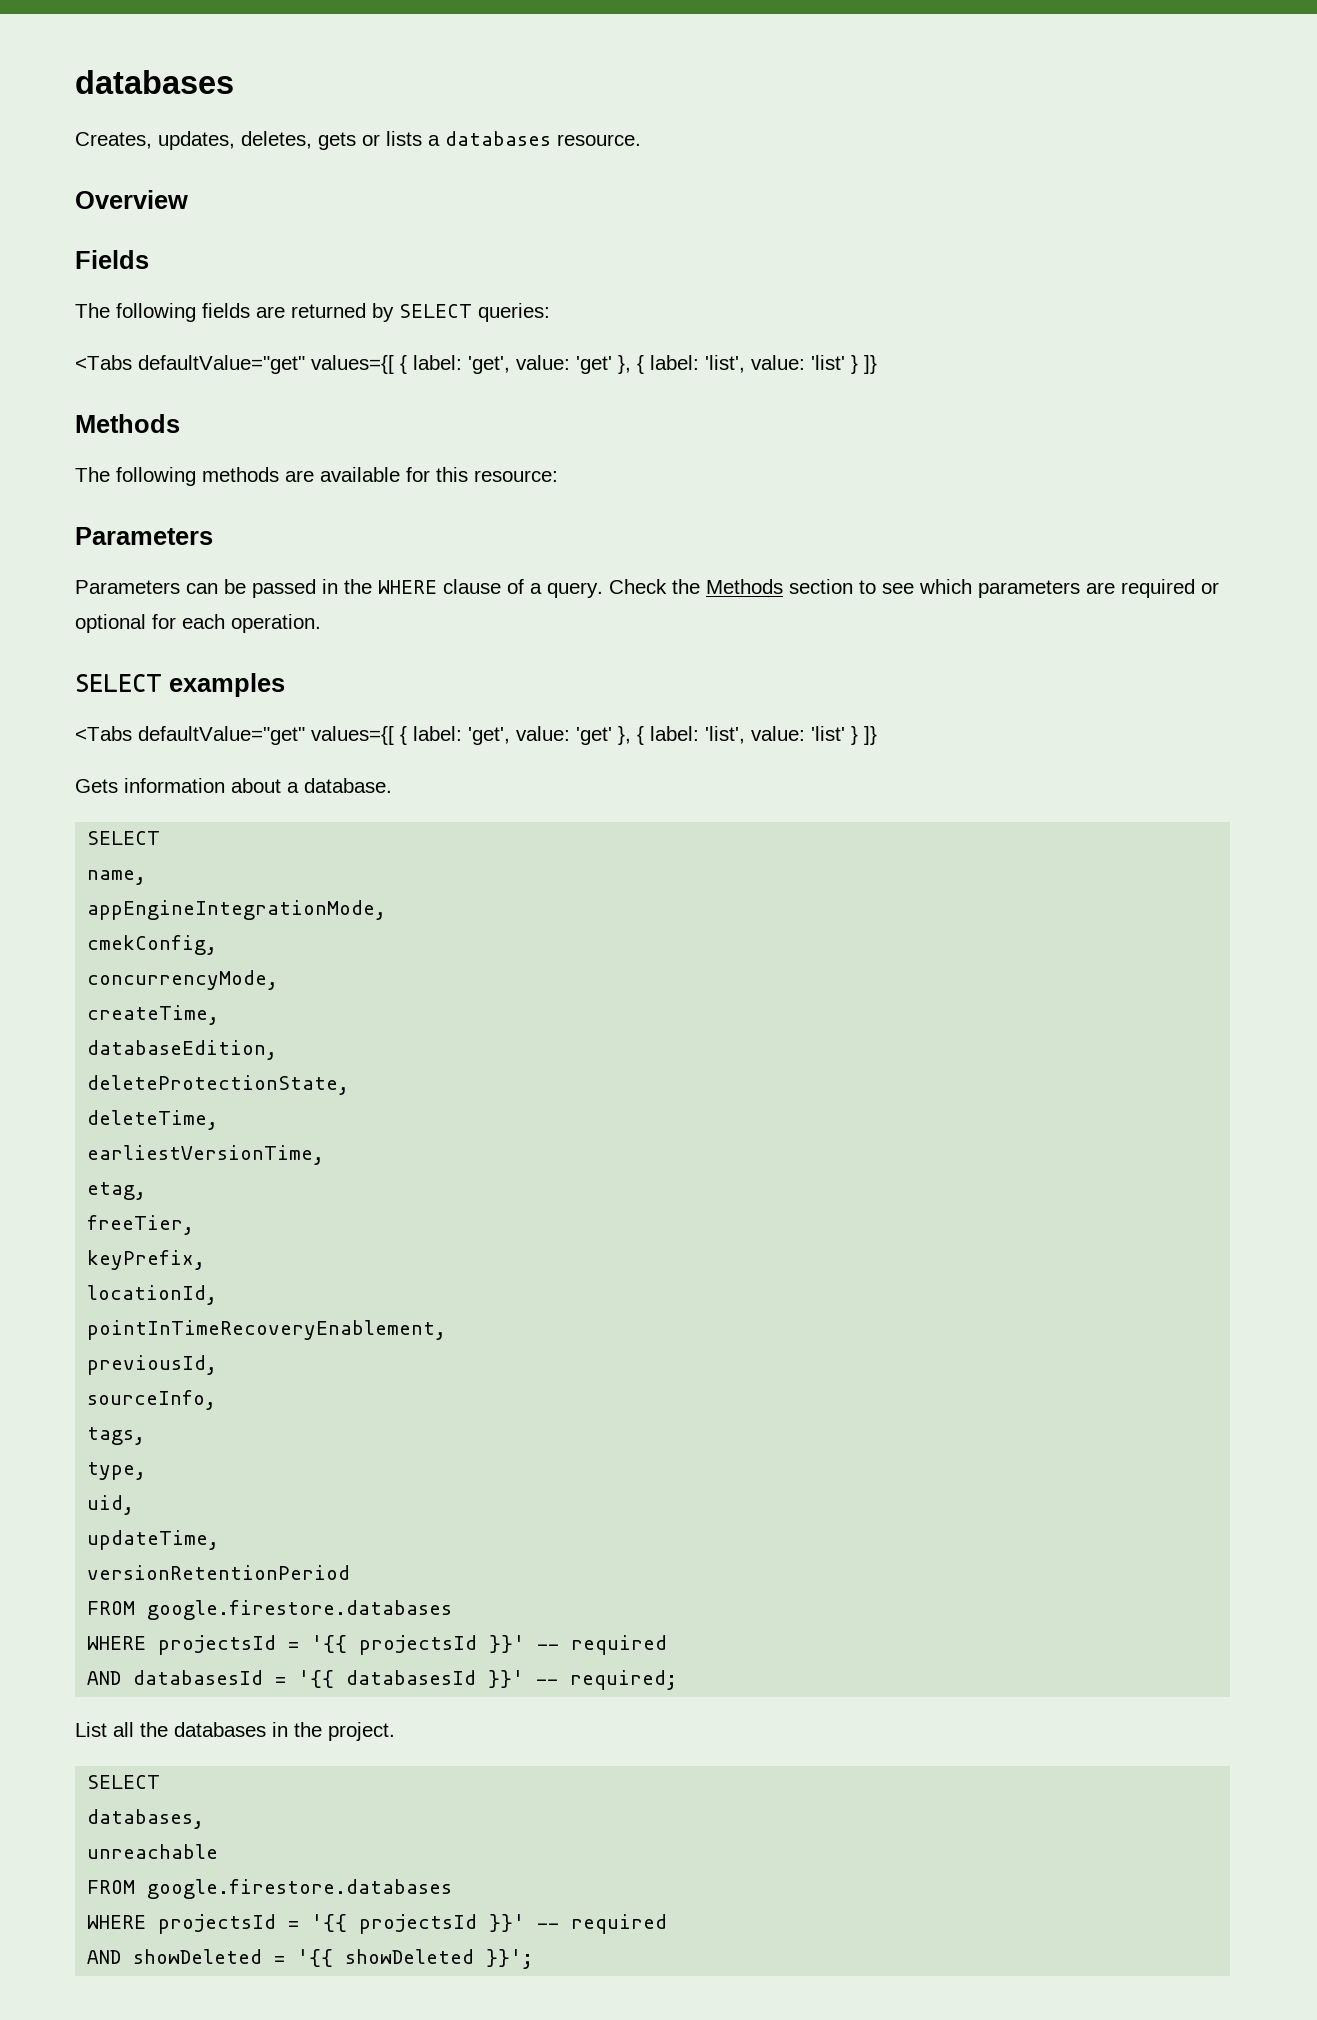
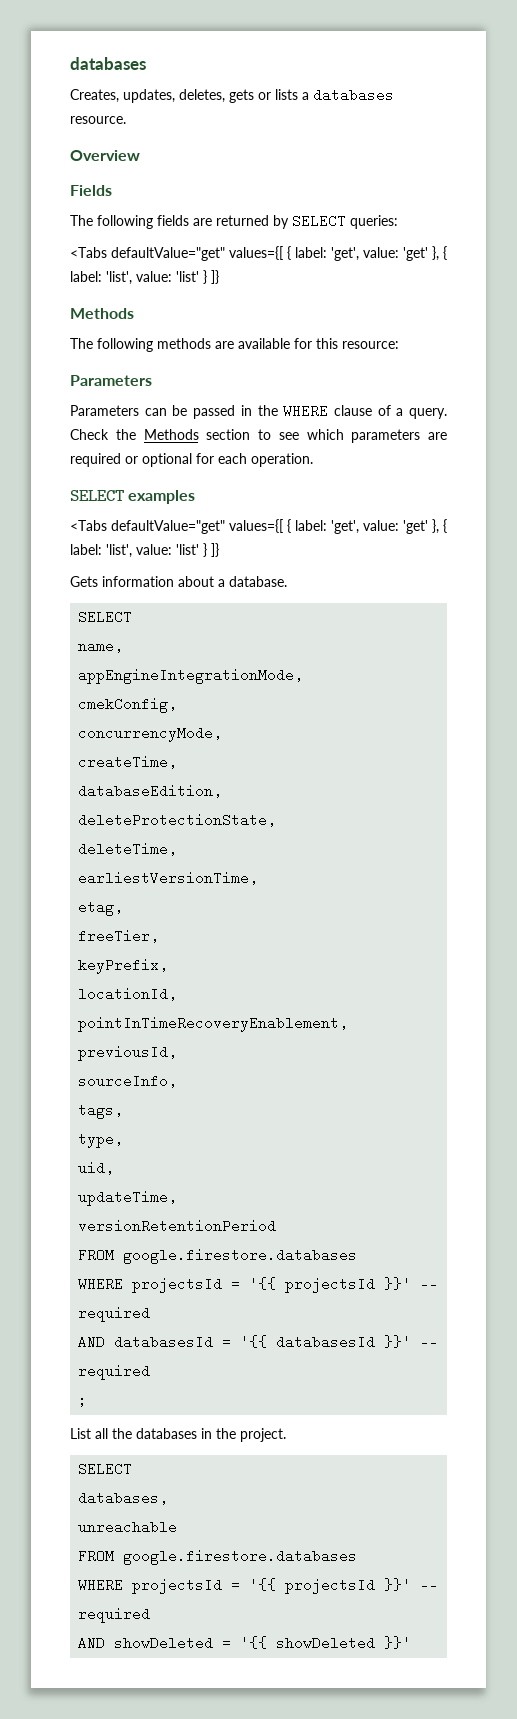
[570,1670,678,1690] required; -> [78,1364,151,1380] [78,1393,88,1407] required // ;
[486,1949,534,1969] }}'; -> [384,1636,412,1650] }}'

